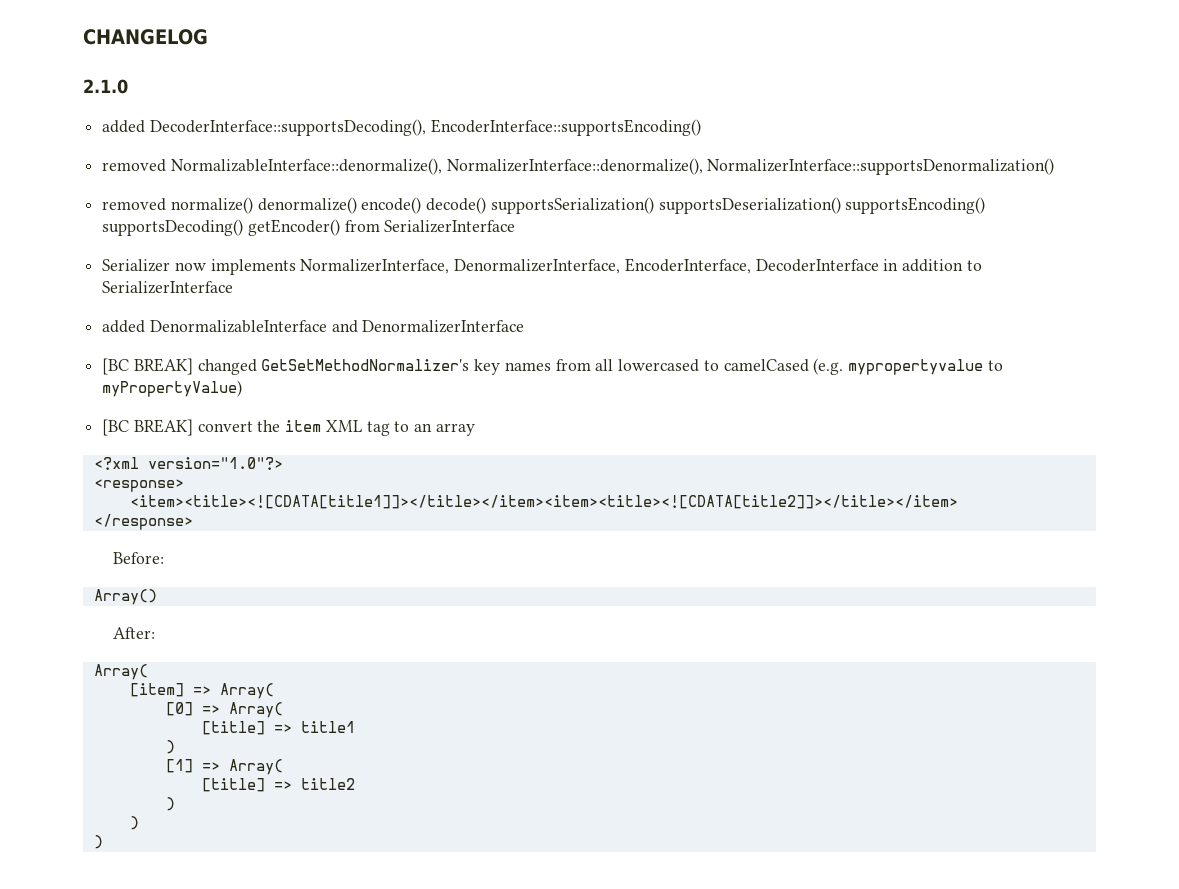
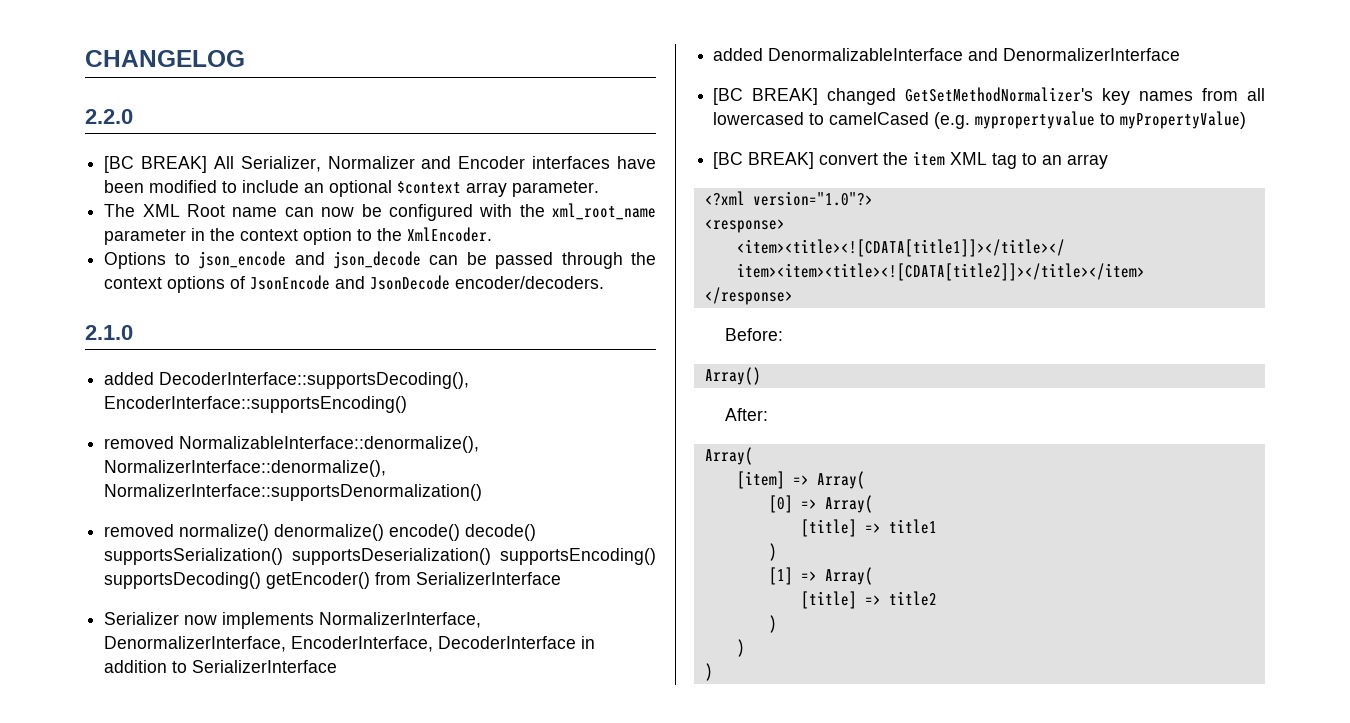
(208, 37) none -> [85,109,133,124] [104,156,656,173] [104,180,600,197] [104,203,656,221] [104,227,493,245] [104,251,656,269] [104,275,605,293] // 2.2.0 // [BC BREAK] All Serializer, Normalizer and Encoder interfaces have been modified to include an optional $context array parameter. // The XML Root name can now be configured with the xml_root_name parameter in the context option to the XmlEncoder. // Options to json_encode and json_decode can be passed through the context options of JsonEncode and JsonDecode encoder/decoders.

